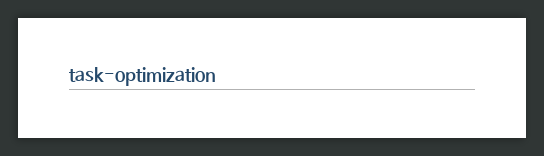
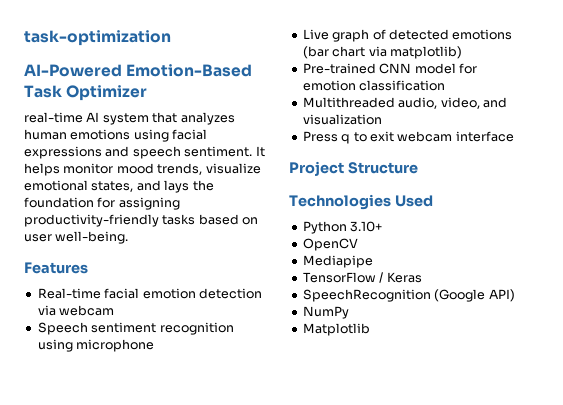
(216, 76) none -> [24,64,253,77] [24,85,148,101] [24,112,235,125] [24,129,208,142] [24,146,265,159] [24,163,261,176] [24,180,214,193] [24,197,180,210] [24,214,259,227] [24,231,129,244] [24,262,88,274] [37,288,262,299] [37,305,115,316] [37,322,234,335] [37,339,155,352] [302,29,513,42] [302,46,462,59] [302,63,477,74] [302,80,446,91] [302,97,507,109] [302,114,382,125] [302,131,514,144] [289,161,418,176] [289,194,433,210] [302,221,383,234] [302,238,358,251] [302,255,373,268] [302,272,422,283] [302,289,515,302] [302,306,349,319] [302,323,370,336] // AI-Powered Emotion-Based Task Optimizer // real-time AI system that analyzes human emotions using facial expressions and speech sentiment. It helps monitor mood trends, visualize emotional states, and lays the foundation for assigning productivity-friendly tasks based on user well-being. // Features // Real-time facial emotion detection via webcam // Speech sentiment recognition using microphone // Live graph of detected emotions (bar chart via matplotlib) // Pre-trained CNN model for emotion classification // Multithreaded audio, video, and visualization // Press q to exit webcam interface // Project Structure // Technologies Used // Python 3.10+ // OpenCV // Mediapipe // TensorFlow / Keras // SpeechRecognition (Google API) // NumPy // Matplotlib

